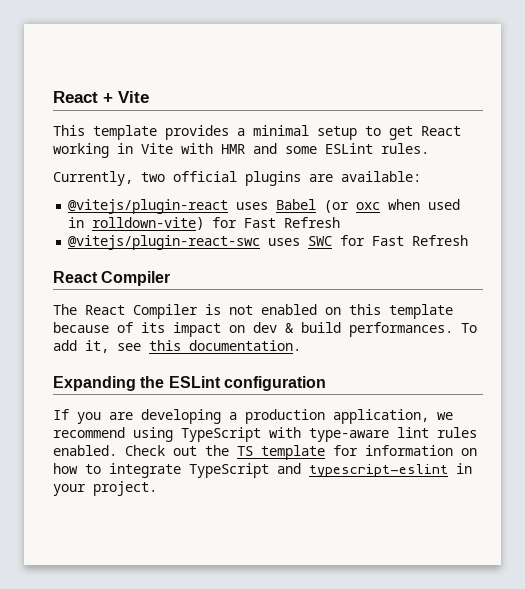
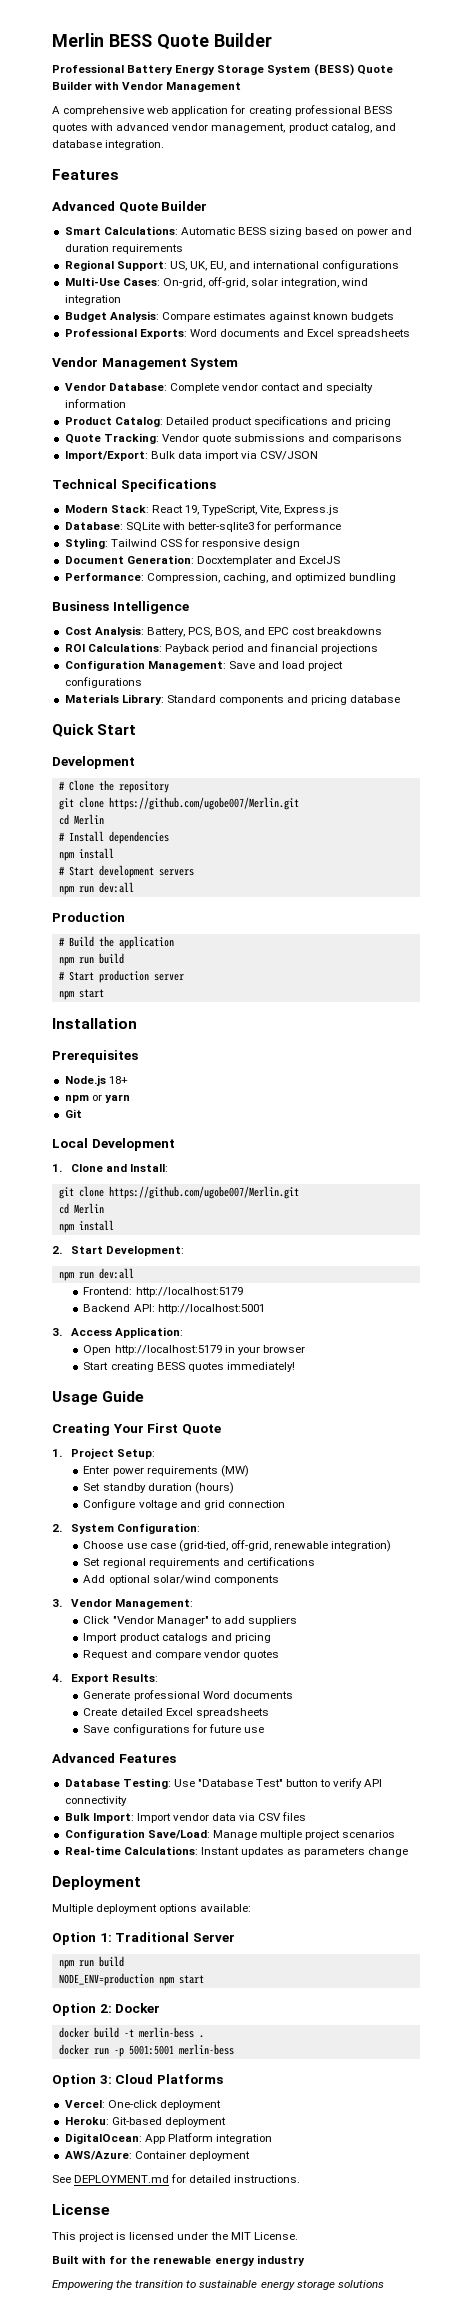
[53,91,149,103] [53,125,461,140] [53,143,429,158] [53,171,421,186] [68,199,461,214] [68,217,341,230] [68,235,469,250] [53,271,171,286] [53,304,453,319] [53,322,477,337] [53,340,301,353] [53,376,326,391] [53,409,453,424] [53,427,477,442] [53,445,477,460] [53,463,472,478] [53,481,157,496] React + Vite // This template provides a minimal setup to get React working in Vite with HMR and some ESLint rules. // Currently, two official plugins are available: // @vitejs/plugin-react uses Babel (or oxc when used in rolldown-vite) for Fast Refresh // @vitejs/plugin-react-swc uses SWC for Fast Refresh // React Compiler // The React Compiler is not enabled on this template because of its impact on dev & build performances. To add it, see this documentation. // Expanding the ESLint configuration // If you are developing a production application, we recommend using TypeScript with type-aware lint rules enabled. Check out the TS template for information on how to integrate TypeScript and typescript-eslint in your project. -> [52,33,272,50] [52,64,393,76] [52,81,242,92] [52,105,392,116] [52,123,396,133] [52,140,165,150] [52,169,119,180] [52,201,208,213] [64,226,413,237] [64,244,183,254] [64,260,400,271] [64,277,369,288] [64,295,121,305] [64,311,395,322] [64,328,411,339] [52,357,239,370] [64,383,374,393] [64,399,126,408] [64,416,392,427] [64,433,403,444] [64,451,319,461] [52,479,216,492] [64,505,340,515] [64,521,342,532] [64,538,301,549] [64,555,341,566] [64,573,397,583] [52,601,189,614] [64,626,383,637] [64,643,379,654] [64,660,344,671] [64,677,142,688] [64,694,401,705] [52,724,137,737] [52,756,135,769] [58,780,169,793] [58,797,299,810] [58,814,104,825] [58,831,169,844] [58,848,114,861] [58,865,194,878] [58,882,134,895] [52,912,125,922] [58,936,174,949] [58,953,124,966] [58,970,184,983] [58,989,104,1000] [52,1018,137,1029] [52,1050,138,1063] [64,1075,128,1086] [64,1094,130,1103] [64,1109,82,1118] [52,1138,175,1151] [52,1164,169,1172] [58,1186,299,1199] [58,1203,104,1214] [58,1220,114,1233] [52,1246,184,1256] [58,1268,134,1281] [83,1287,243,1297] [83,1304,265,1314] [52,1327,183,1338] [83,1345,305,1355] [83,1362,295,1372] [52,1391,145,1405] [52,1423,221,1436] [52,1448,155,1459] [83,1465,249,1477] [83,1482,234,1494] [83,1499,285,1510] [52,1523,200,1534] [83,1540,392,1552] [83,1557,315,1568] [83,1575,279,1585] [52,1599,193,1609] [83,1616,297,1626] [83,1633,271,1643] [83,1650,279,1660] [52,1674,158,1684] [83,1690,293,1701] [83,1708,269,1718] [83,1724,264,1735] [52,1753,176,1763] [64,1778,383,1789] [64,1796,127,1806] [64,1812,307,1823] [64,1829,396,1840] [64,1846,409,1857] [52,1876,141,1890] [52,1904,252,1914] [52,1932,235,1945] [58,1956,124,1969] [58,1973,204,1986] [52,2003,161,2016] [58,2027,204,2038] [58,2044,234,2057] [52,2074,223,2087] [64,2100,221,2110] [64,2117,226,2127] [64,2133,272,2144] [64,2151,250,2161] [52,2174,301,2183] [52,2204,110,2215] [52,2232,298,2242] [52,2255,305,2266] [52,2280,384,2290] Merlin BESS Quote Builder // Professional Battery Energy Storage System (BESS) Quote Builder with Vendor Management // A comprehensive web application for creating professional BESS quotes with advanced vendor management, product catalog, and database integration. // Features // Advanced Quote Builder // Smart Calculations: Automatic BESS sizing based on power and duration requirements // Regional Support: US, UK, EU, and international configurations // Multi-Use Cases: On-grid, off-grid, solar integration, wind integration // Budget Analysis: Compare estimates against known budgets // Professional Exports: Word documents and Excel spreadsheets // Vendor Management System // Vendor Database: Complete vendor contact and specialty information // Product Catalog: Detailed product specifications and pricing // Quote Tracking: Vendor quote submissions and comparisons // Import/Export: Bulk data import via CSV/JSON // Technical Specifications // Modern Stack: React 19, TypeScript, Vite, Express.js // Database: SQLite with better-sqlite3 for performance // Styling: Tailwind CSS for responsive design // Document Generation: Docxtemplater and ExcelJS // Performance: Compression, caching, and optimized bundling // Business Intelligence // Cost Analysis: Battery, PCS, BOS, and EPC cost breakdowns // ROI Calculations: Payback period and financial projections // Configuration Management: Save and load project configurations // Materials Library: Standard components and pricing database // Quick Start // Development // # Clone the repository // git clone https://github.com/ugobe007/Merlin.git // cd Merlin // # Install dependencies // npm install // # Start development servers // npm run dev:all // Production // # Build the application // npm run build // # Start production server // npm start // Installation // Prerequisites // Node.js 18+ // npm or yarn // Git // Local Development // 1. Clone and Install: // git clone https://github.com/ugobe007/Merlin.git // cd Merlin // npm install // 2. Start Development: // npm run dev:all // Frontend: http://localhost:5179 // Backend API: http://localhost:5001 // 3. Access Application: // Open http://localhost:5179 in your browser // Start creating BESS quotes immediately! // Usage Guide // Creating Your First Quote // 1. Project Setup: // Enter power requirements (MW) // Set standby duration (hours) // Configure voltage and grid connection // 2. System Configuration: // Choose use case (grid-tied, off-grid, renewable integration) // Set regional requirements and certifications // Add optional solar/wind components // 3. Vendor Management: // Click "Vendor Manager" to add suppliers // Import product catalogs and pricing // Request and compare vendor quotes // 4. Export Results: // Generate professional Word documents // Create detailed Excel spreadsheets // Save configurations for future use // Advanced Features // Database Testing: Use "Database Test" button to verify API connectivity // Bulk Import: Import vendor data via CSV files // Configuration Save/Load: Manage multiple project scenarios // Real-time Calculations: Instant updates as parameters change // Deployment // Multiple deployment options available: // Option 1: Traditional Server // npm run build // NODE_ENV=production npm start // Option 2: Docker // docker build -t merlin-bess . // docker run -p 5001:5001 merlin-bess // Option 3: Cloud Platforms // Vercel: One-click deployment // Heroku: Git-based deployment // DigitalOcean: App Platform integration // AWS/Azure: Container deployment // See DEPLOYMENT.md for detailed instructions. // License // This project is licensed under the MIT License. // Built with for the renewable energy industry // Empowering the transition to sustainable energy storage solutions

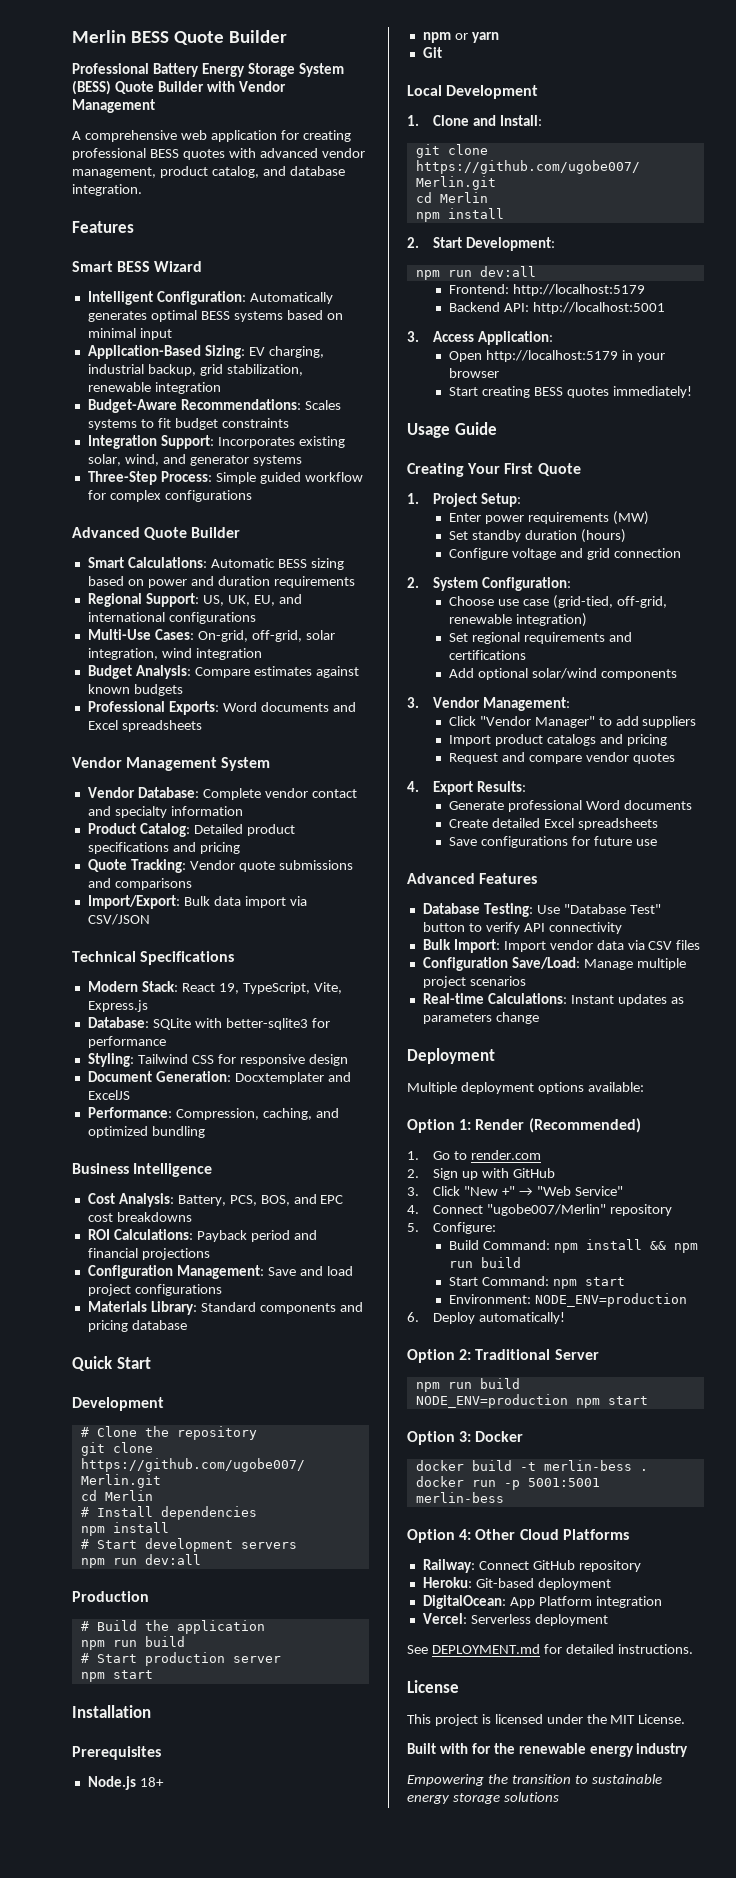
(119, 174) none -> [72,261,203,272] [87,291,333,305] [87,310,343,322] [87,328,172,340] [87,345,324,359] [87,364,303,376] [87,382,221,394] [87,399,341,413] [87,418,289,430] [87,435,345,449] [87,454,302,466] [87,471,363,485] [87,490,252,502] // Smart BESS Wizard // Intelligent Configuration: Automatically generates optimal BESS systems based on minimal input // Application-Based Sizing: EV charging, industrial backup, grid stabilization, renewable integration // Budget-Aware Recommendations: Scales systems to fit budget constraints // Integration Support: Incorporates existing solar, wind, and generator systems // Three-Step Process: Simple guided workflow for complex configurations
(112, 1937) none -> [475,1118,641,1133] [407,1150,541,1160] [407,1168,555,1180] [407,1186,623,1196] [407,1204,672,1216] [407,1222,496,1234] [448,1239,698,1253] [448,1257,521,1268] [448,1276,625,1289] [448,1293,687,1307] [407,1312,565,1324] [407,1349,472,1363] Render (Recommended) // 1. Go to render.com // 2. Sign up with GitHub // 3. Click "New +" → "Web Service" // 4. Connect "ugobe007/Merlin" repository // 5. Configure: // Build Command: npm install && npm run build // Start Command: npm start // Environment: NODE_ENV=production // 6. Deploy automatically! // Option 2:
[99,2004,112,2013] 2: -> [459,1431,472,1442] 3:
[99,2075,112,2084] 3: -> [459,1529,516,1540] 4: Other
[64,2100,221,2110] Vercel: One-click deployment -> [422,1559,641,1573] Railway: Connect GitHub repository
[64,2151,186,2160] AWS/Azure: Container -> [422,1613,531,1624] Vercel: Serverless

